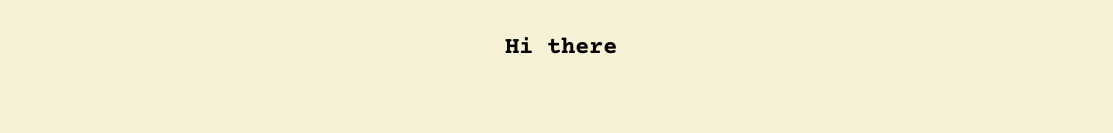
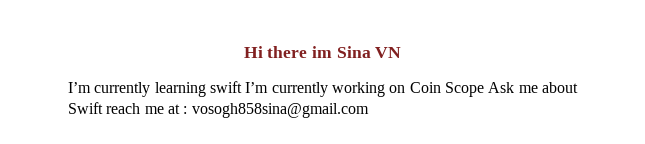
(617, 45) none -> [312,46,402,58] [68,81,578,97] [68,102,369,118] im Sina VN // I’m currently learning swift I’m currently working on Coin Scope Ask me about Swift reach me at : vosogh858sina@gmail.com

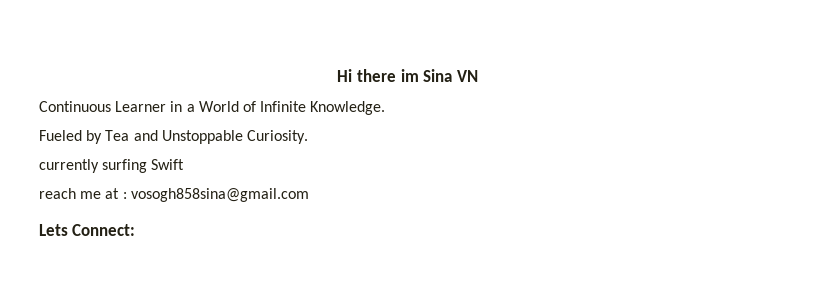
[68,81,578,97] I’m currently learning swift I’m currently working on Coin Scope Ask me about -> [39,101,386,115] [39,130,308,144] [39,159,148,173] Continuous Learner in a World of Infinite Knowledge. // Fueled by Tea and Unstoppable Curiosity. // currently surfing
(103, 108) none -> (185, 164) //
(369, 110) none -> [39,224,136,236] // Lets Connect:

